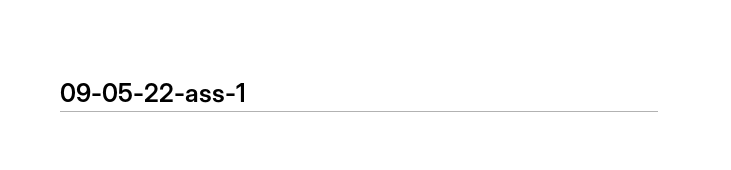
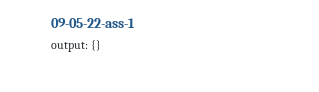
(246, 93) none -> [51,40,102,52] // output: {}

